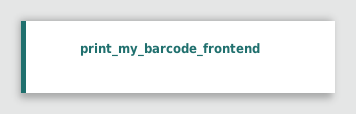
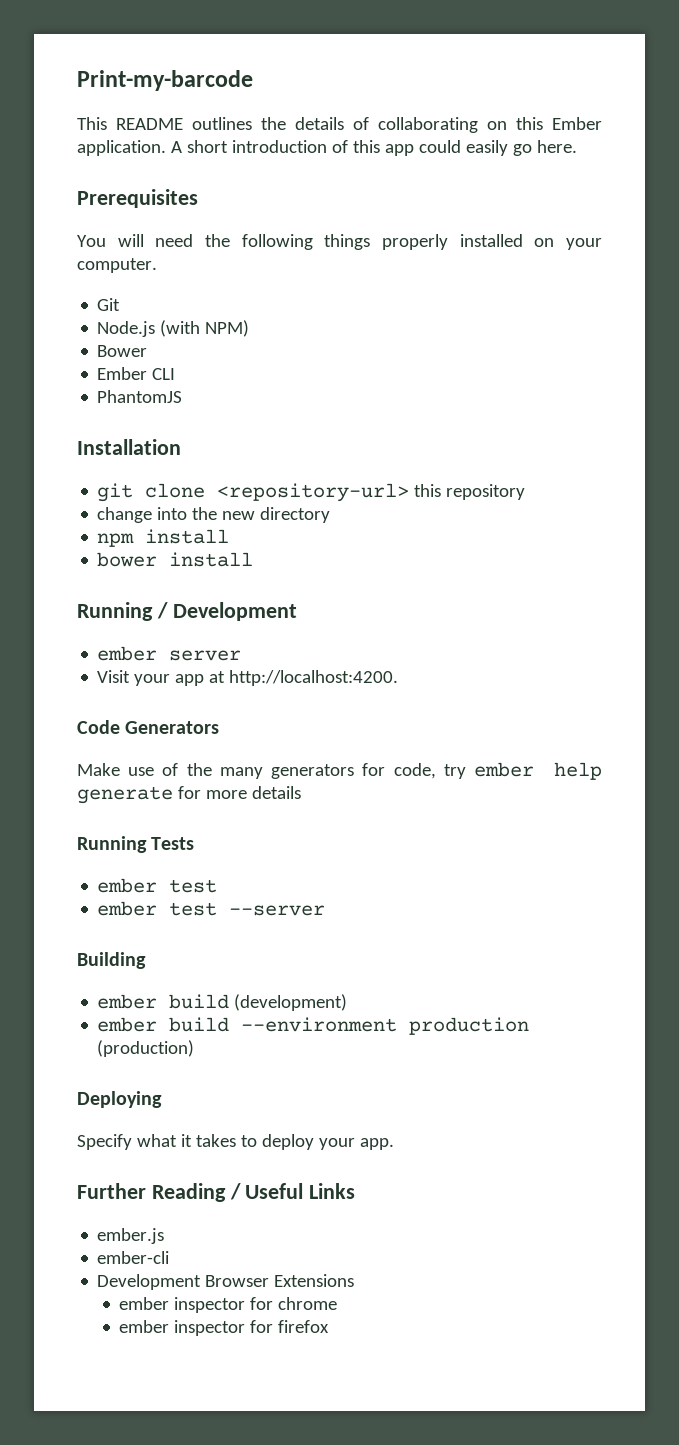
[80,43,260,57] print_my_barcode_frontend -> [77,70,253,91] [77,117,602,133] [77,140,577,156] [77,189,198,208] [77,234,602,250] [77,258,157,273] [97,298,121,311] [97,320,250,337] [97,345,148,357] [97,367,176,380] [97,390,183,403] [77,439,181,455] [97,483,526,502] [97,507,331,523] [97,529,230,547] [97,552,254,567] [77,602,297,621] [97,646,242,661] [97,670,399,686] [77,720,220,734] [77,762,602,780] [77,786,301,804] [77,836,195,853] [97,878,218,893] [97,901,326,916] [77,952,146,969] [97,994,348,1011] [97,1017,530,1035] [97,1040,195,1057] [77,1091,162,1108] [77,1134,394,1150] [77,1183,356,1202] [97,1228,165,1244] [97,1251,170,1264] [97,1274,355,1290] [119,1297,338,1313] [119,1320,330,1336] Print-my-barcode // This README outlines the details of collaborating on this Ember application. A short introduction of this app could easily go here. // Prerequisites // You will need the following things properly installed on your computer. // Git // Node.js (with NPM) // Bower // Ember CLI // PhantomJS // Installation // git clone <repository-url> this repository // change into the new directory // npm install // bower install // Running / Development // ember server // Visit your app at http://localhost:4200. // Code Generators // Make use of the many generators for code, try ember help generate for more details // Running Tests // ember test // ember test --server // Building // ember build (development) // ember build --environment production (production) // Deploying // Specify what it takes to deploy your app. // Further Reading / Useful Links // ember.js // ember-cli // Development Browser Extensions // ember inspector for chrome // ember inspector for firefox

